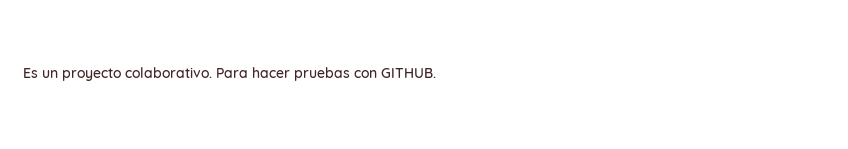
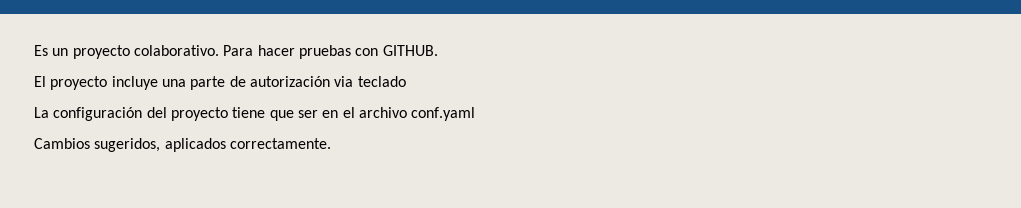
(436, 73) none -> [34,76,406,90] [34,107,476,121] [34,138,331,152] // El proyecto incluye una parte de autorización via teclado // La configuración del proyecto tiene que ser en el archivo conf.yaml // Cambios sugeridos, aplicados correctamente.

